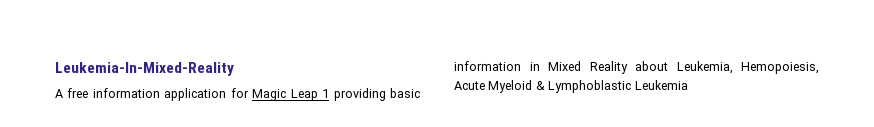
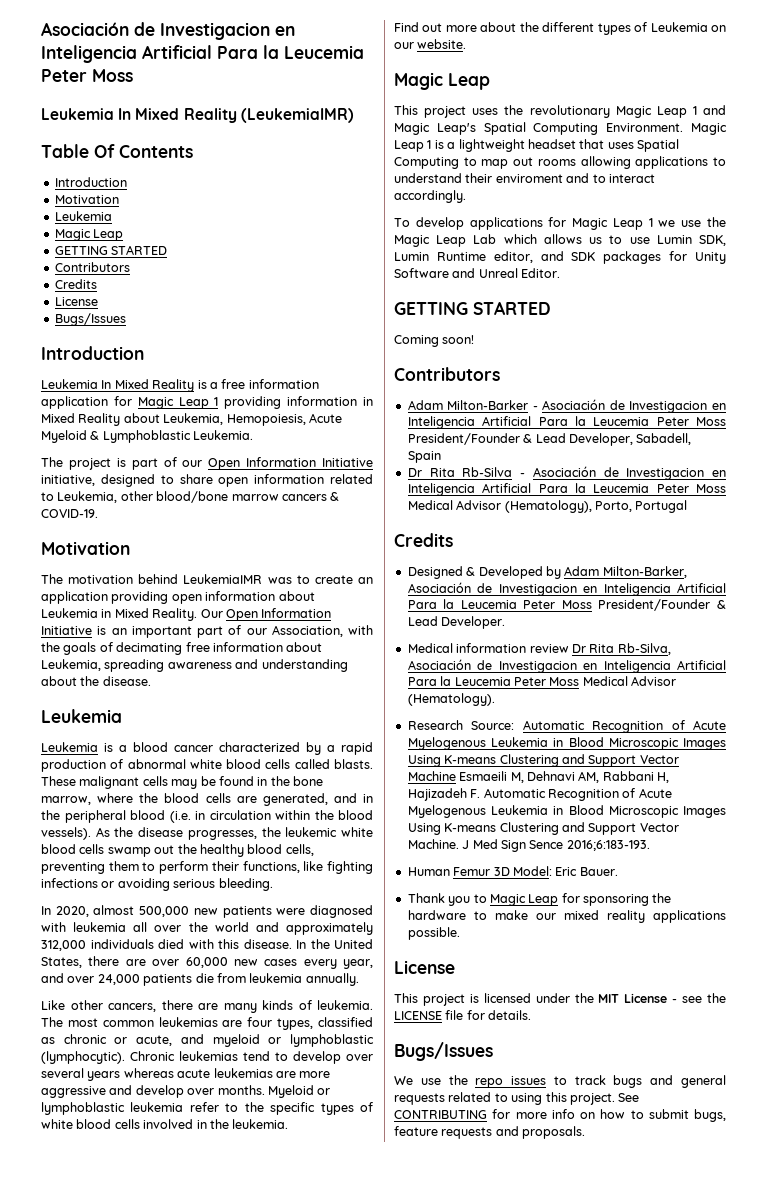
[55,62,234,76] [55,89,63,98] Leukemia-In-Mixed-Reality // A -> [41,22,295,40] [41,45,364,63] [41,69,133,82] [41,108,354,123] [41,144,193,158] [54,177,127,187] [54,195,119,204] [54,211,112,221] [54,229,124,241] [54,245,168,255] [54,262,130,272] [54,279,97,289] [54,297,98,306] [54,313,126,326] [41,346,144,360] [41,379,218,392] Asociación de Investigacion en Inteligencia Artificial Para la Leucemia Peter Moss // Leukemia In Mixed Reality (LeukemiaIMR) // Table Of Contents // Introduction // Motivation // Leukemia // Magic Leap // GETTING STARTED // Contributors // Credits // License // Bugs/Issues // Introduction // Leukemia In Mixed Reality is a
[390,88,421,98] basic -> (282, 402) none
[634,80,688,90] Leukemia -> [193,430,254,440] [41,457,373,470] [41,474,374,487] [41,491,340,503] [41,509,98,518] [41,541,130,555] [41,574,373,584] [41,591,315,604] [41,608,332,621] [41,625,373,638] [41,642,323,655] [41,659,348,672] [41,676,151,686] [41,709,122,723] [41,742,373,755] [41,759,373,772] [41,776,323,789] [41,793,373,806] [41,810,373,823] [41,827,374,840] [41,844,314,857] [41,861,373,874] [41,878,273,891] [41,905,374,918] [41,922,373,935] [41,939,373,951] [41,956,373,969] [41,973,359,986] [41,1000,373,1013] [41,1017,373,1030] [41,1034,375,1047] [41,1051,373,1064] [41,1068,331,1081] [41,1085,331,1098] [41,1102,373,1115] [41,1119,289,1129] [394,22,726,35] [394,39,467,49] [394,72,490,90] [394,105,726,118] [394,122,727,135] [394,139,679,152] [394,156,726,169] [394,173,655,183] [394,190,466,203] [394,217,726,230] [394,234,726,247] [394,251,726,264] [394,268,561,278] [394,301,551,315] [394,335,475,347] [394,367,500,381] [407,399,726,413] [407,416,726,429] [407,433,692,446] [407,451,441,463] [407,466,726,480] [407,483,726,496] [407,500,688,513] [394,533,453,547] [407,566,687,579] [407,582,726,596] [407,599,726,611] [407,616,506,629] [407,643,671,655] [407,659,726,673] [407,676,676,686] [407,693,495,706] [407,720,726,733] [407,737,726,750] [407,754,679,767] [407,771,669,783] [407,788,672,801] [407,805,726,818] [407,822,679,835] [407,839,650,852] [407,866,618,876] [407,893,672,906] [407,910,726,923] [407,927,460,940] [394,960,455,974] [394,993,726,1006] [394,1010,532,1020] [394,1042,493,1061] [394,1075,726,1088] [394,1092,640,1105] [394,1109,726,1122] [394,1126,586,1139] Leukemia. // The project is part of our Open Information Initiative initiative, designed to share open information related to Leukemia, other blood/bone marrow cancers & COVID-19. // Motivation // The motivation behind LeukemiaIMR was to create an application providing open information about Leukemia in Mixed Reality. Our Open Information Initiative is an important part of our Association, with the goals of decimating free information about Leukemia, spreading awareness and understanding about the disease. // Leukemia // Leukemia is a blood cancer characterized by a rapid production of abnormal white blood cells called blasts. These malignant cells may be found in the bone marrow, where the blood cells are generated, and in the peripheral blood (i.e. in circulation within the blood vessels). As the disease progresses, the leukemic white blood cells swamp out the healthy blood cells, preventing them to perform their functions, like fighting infections or avoiding serious bleeding. // In 2020, almost 500,000 new patients were diagnosed with leukemia all over the world and approximately 312,000 individuals died with this disease. In the United States, there are over 60,000 new cases every year, and over 24,000 patients die from leukemia annually. // Like other cancers, there are many kinds of leukemia. The most common leukemias are four types, classified as chronic or acute, and myeloid or lymphoblastic (lymphocytic). Chronic leukemias tend to develop over several years whereas acute leukemias are more aggressive and develop over months. Myeloid or lymphoblastic leukemia refer to the specific types of white blood cells involved in the leukemia. // Find out more about the different types of Leukemia on our website. // Magic Leap // This project uses the revolutionary Magic Leap 1 and Magic Leap's Spatial Computing Environment. Magic Leap 1 is a lightweight headset that uses Spatial Computing to map out rooms allowing applications to understand their enviroment and to interact accordingly. // To develop applications for Magic Leap 1 we use the Magic Leap Lab which allows us to use Lumin SDK, Lumin Runtime editor, and SDK packages for Unity Software and Unreal Editor. // GETTING STARTED // Coming soon! // Contributors // Adam Milton-Barker - Asociación de Investigacion en Inteligencia Artificial Para la Leucemia Peter Moss President/Founder & Lead Developer, Sabadell, Spain // Dr Rita Rb-Silva - Asociación de Investigacion en Inteligencia Artificial Para la Leucemia Peter Moss Medical Advisor (Hematology), Porto, Portugal // Credits // Designed & Developed by Adam Milton-Barker, Asociación de Investigacion en Inteligencia Artificial Para la Leucemia Peter Moss President/Founder & Lead Developer. // Medical information review Dr Rita Rb-Silva, Asociación de Investigacion en Inteligencia Artificial Para la Leucemia Peter Moss Medical Advisor (Hematology). // Research Source: Automatic Recognition of Acute Myelogenous Leukemia in Blood Microscopic Images Using K-means Clustering and Support Vector Machine Esmaeili M, Dehnavi AM, Rabbani H, Hajizadeh F. Automatic Recognition of Acute Myelogenous Leukemia in Blood Microscopic Images Using K-means Clustering and Support Vector Machine. J Med Sign Sence 2016;6:183-193. // Human Femur 3D Model: Eric Bauer. // Thank you to Magic Leap for sponsoring the hardware to make our mixed reality applications possible. // License // This project is licensed under the MIT License - see the LICENSE file for details. // Bugs/Issues // We use the repo issues to track bugs and general requests related to using this project. See CONTRIBUTING for more info on how to submit bugs, feature requests and proposals.

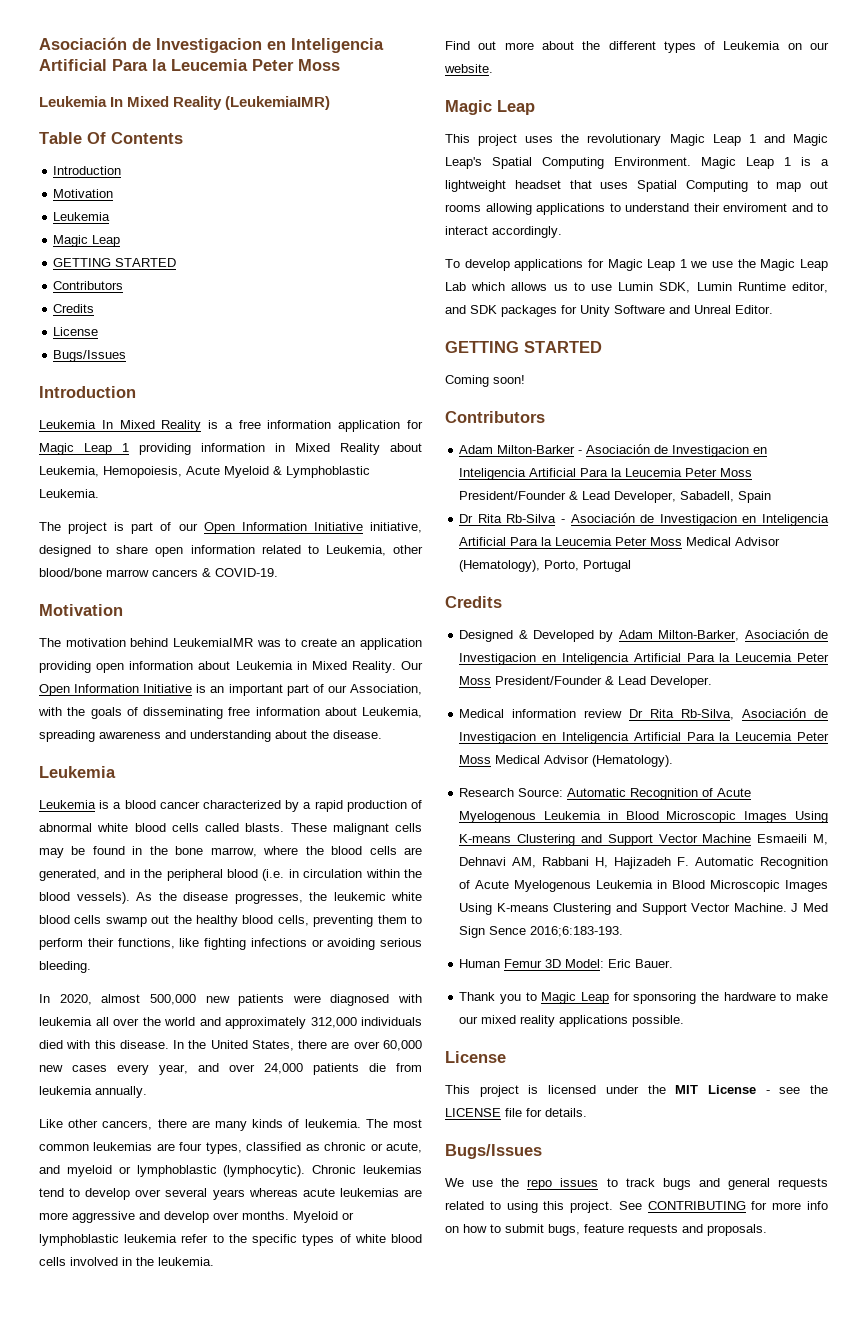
[116,642,183,655] decimating -> [143,707,223,719] disseminating

